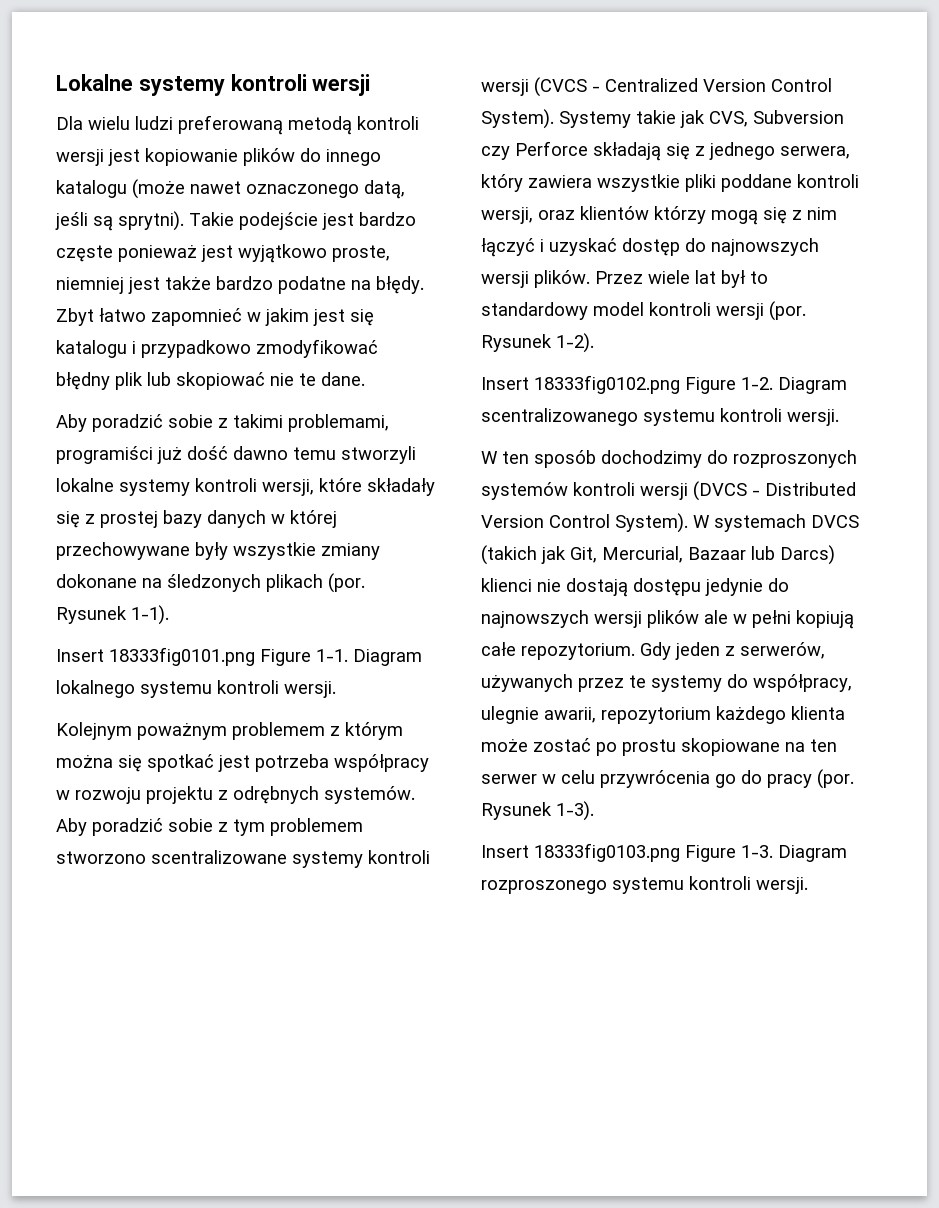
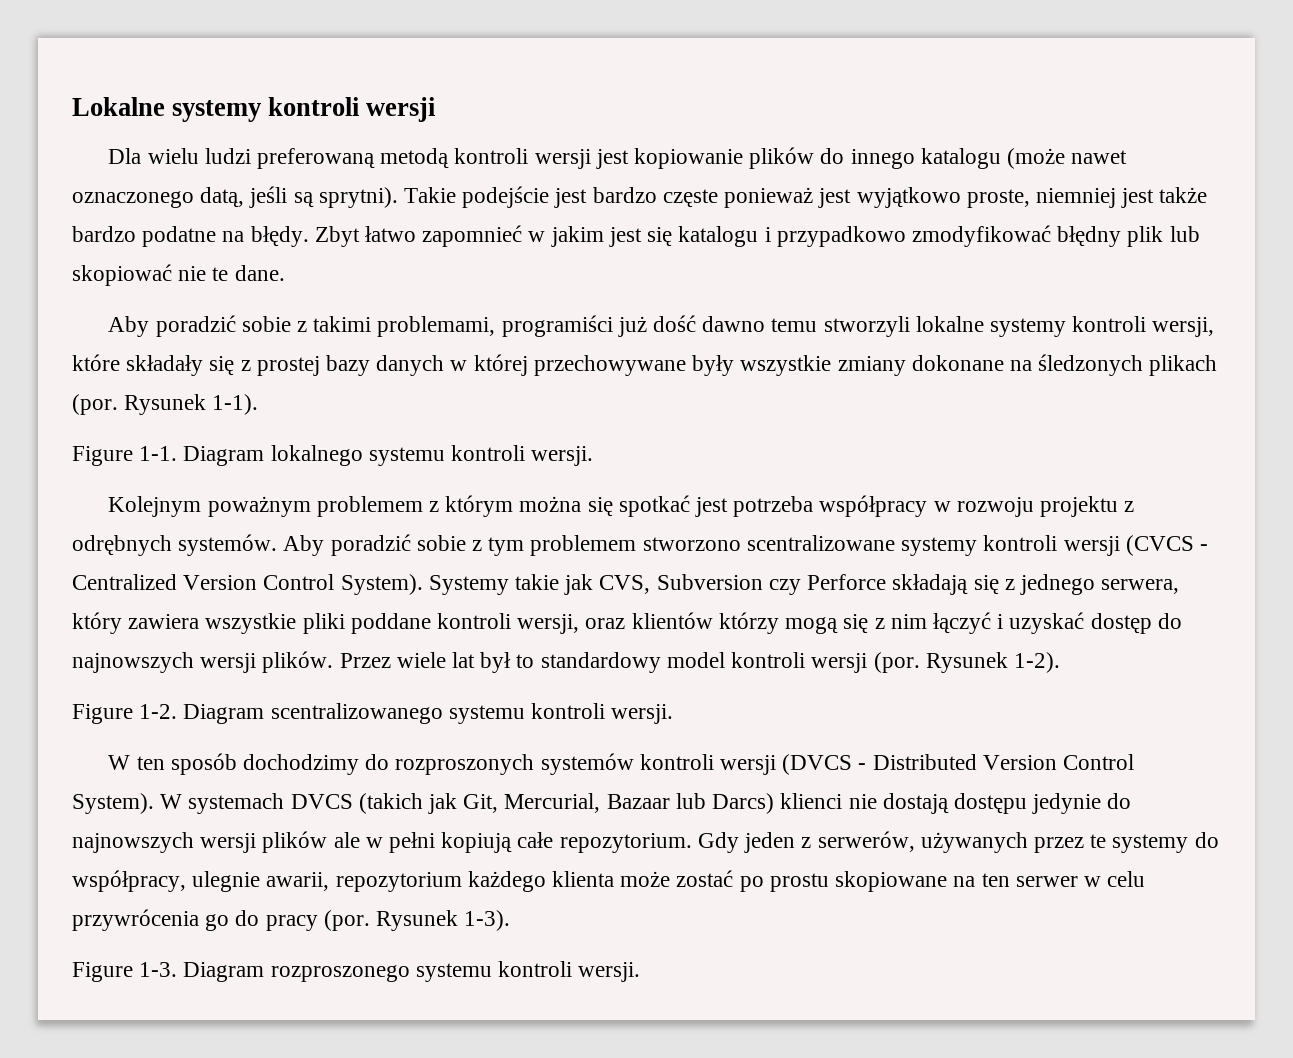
[56,647,255,666] Insert 18333fig0101.png -> (259, 404) none
[481,375,680,394] Insert 18333fig0102.png -> (1060, 662) none
[481,843,680,862] Insert 18333fig0103.png -> (511, 920) none

